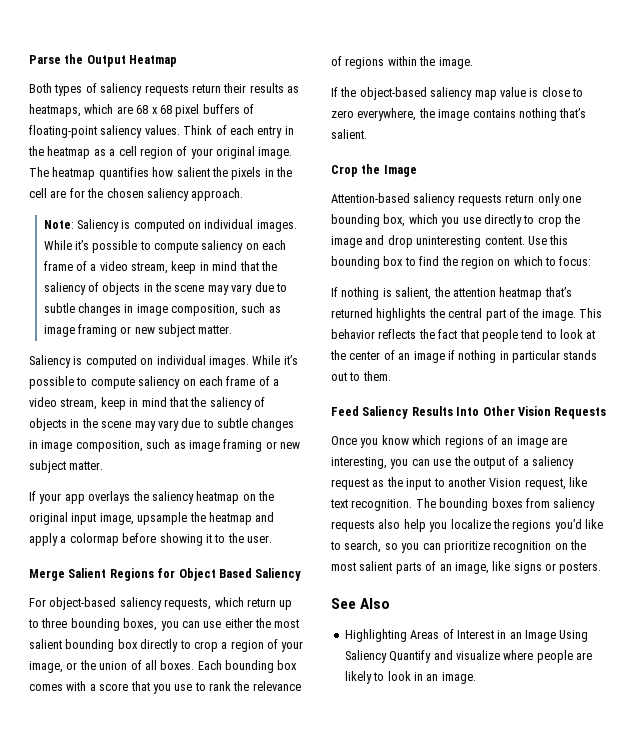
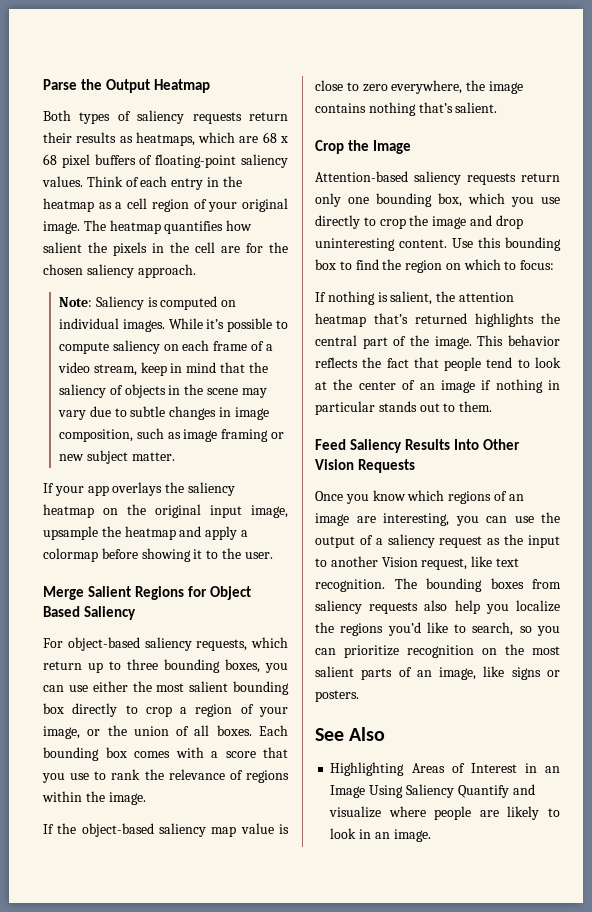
[29,355,298,368] [29,376,279,389] [29,397,265,410] [29,418,295,431] [29,439,300,452] [29,460,104,473] // Saliency is computed on individual images. While it’s possible to compute saliency on each frame of a video stream, keep in mind that the saliency of objects in the scene may vary due to subtle changes in image composition, such as image framing or new subject matter. -> (175, 456) none

